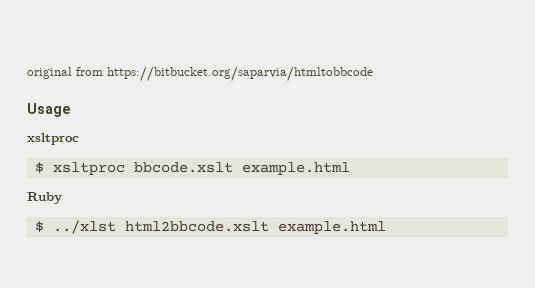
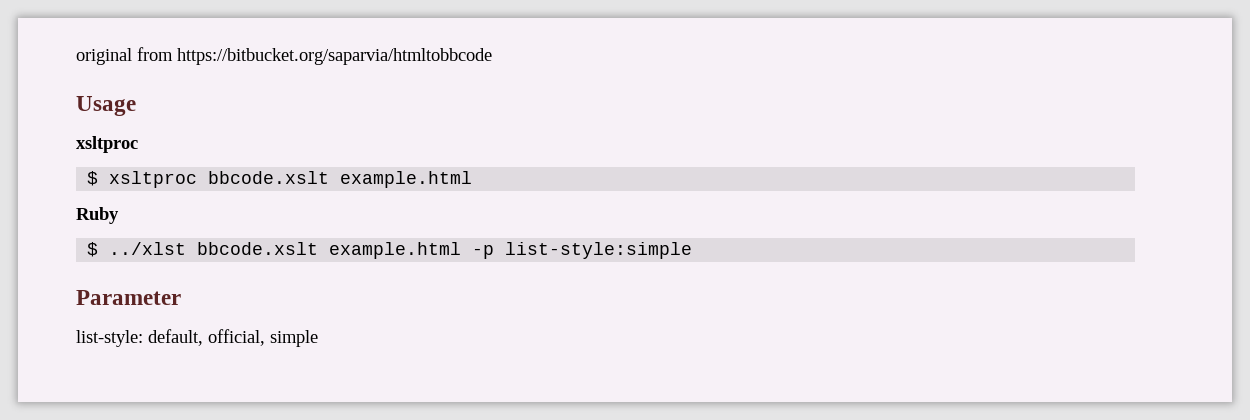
[124,221,386,234] html2bbcode.xslt example.html -> [197,242,693,259] [76,290,181,305] [76,329,318,347] bbcode.xslt example.html -p list-style:simple // Parameter // list-style: default, official, simple

